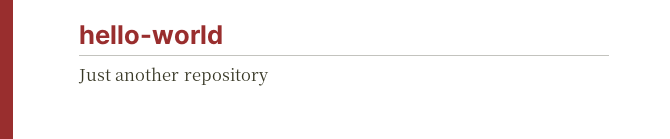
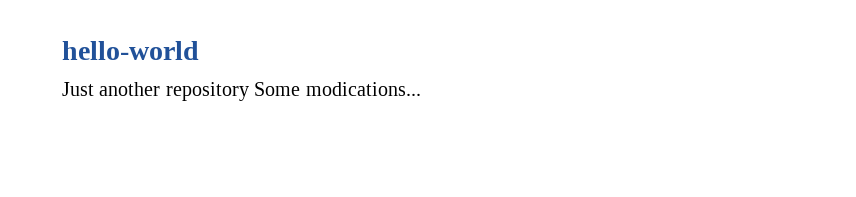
(269, 77) none -> [254,82,421,96] Some modications...

